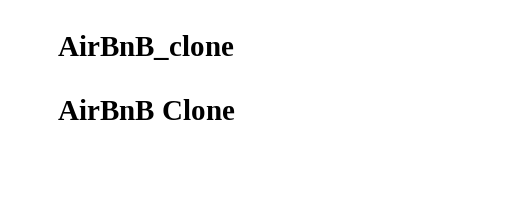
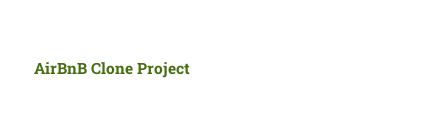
[58,35,234,60] AirBnB_clone // -> (34, 68) none
(235, 109) none -> [137,62,191,78] Project

